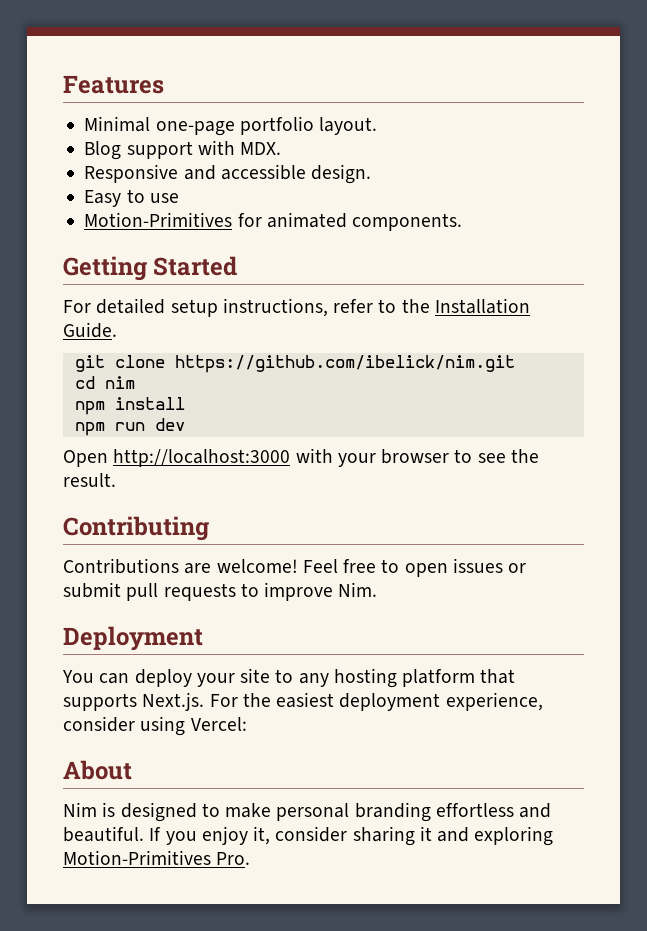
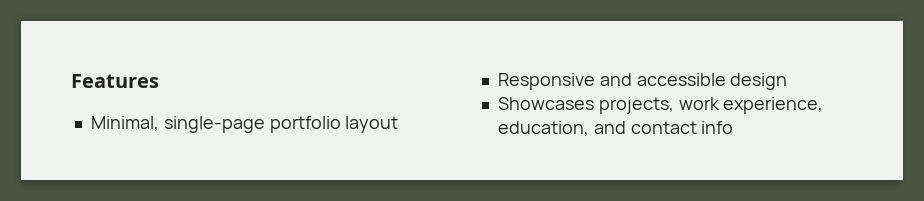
[84,116,378,136] [84,140,282,160] [84,164,372,184] [84,189,179,207] [84,212,463,231] [63,256,238,281] [63,298,530,317] [63,322,117,338] [74,355,515,373] [74,376,135,389] [74,397,185,415] [74,418,185,436] [63,448,539,467] [63,473,116,487] [63,516,209,541] [63,558,527,577] [63,582,378,601] [63,626,203,651] [62,668,516,688] [63,692,543,711] [63,716,247,736] [63,760,132,780] [63,802,552,822] [63,826,554,846] [63,850,251,865] Minimal one-page portfolio layout. // Blog support with MDX. // Responsive and accessible design. // Easy to use // Motion-Primitives for animated components. // Getting Started // For detailed setup instructions, refer to the Installation Guide. // git clone https://github.com/ibelick/nim.git // cd nim // npm install // npm run dev // Open http://localhost:3000 with your browser to see the result. // Contributing // Contributions are welcome! Feel free to open issues or submit pull requests to improve Nim. // Deployment // You can deploy your site to any hosting platform that supports Next.js. For the easiest deployment experience, consider using Vercel: // About // Nim is designed to make personal branding effortless and beautiful. If you enjoy it, consider sharing it and exploring Motion-Primitives Pro. -> [90,116,399,133] [497,73,788,90] [497,97,824,114] [497,121,734,136] Minimal, single-page portfolio layout // Responsive and accessible design // Showcases projects, work experience, education, and contact info

